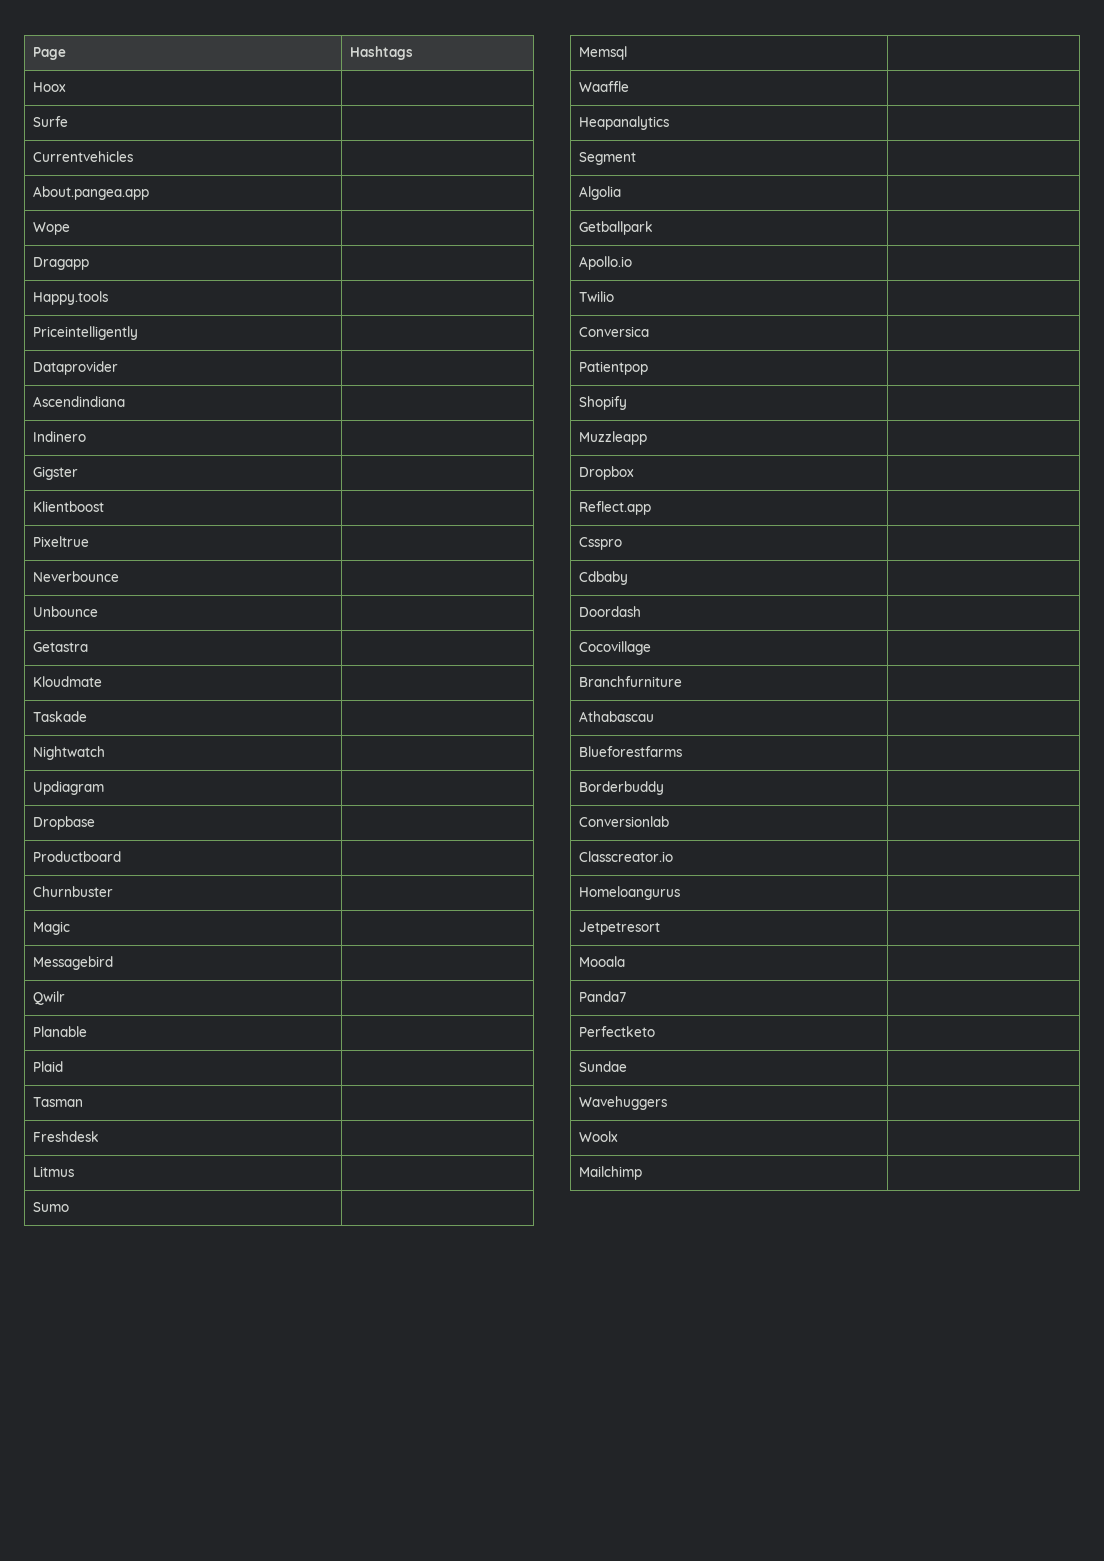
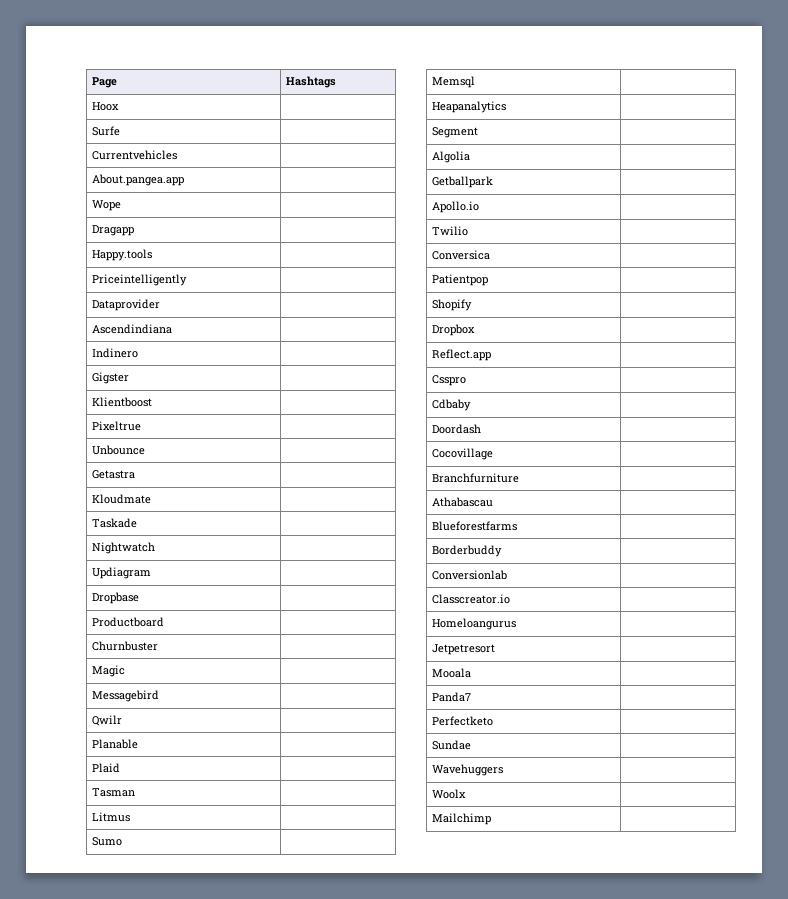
[32,571,119,582] // Neverbounce | -> (142, 426) none
[32,1131,99,1142] // Freshdesk | -> (136, 792) none
[578,81,629,92] // Waaffle | -> (476, 82) none
[578,431,647,445] // Muzzleapp | -> (473, 305) none

